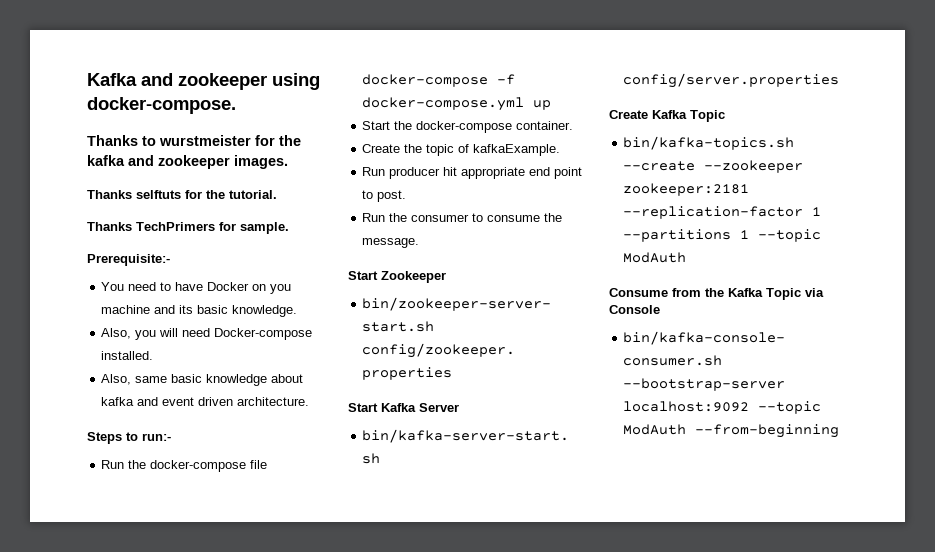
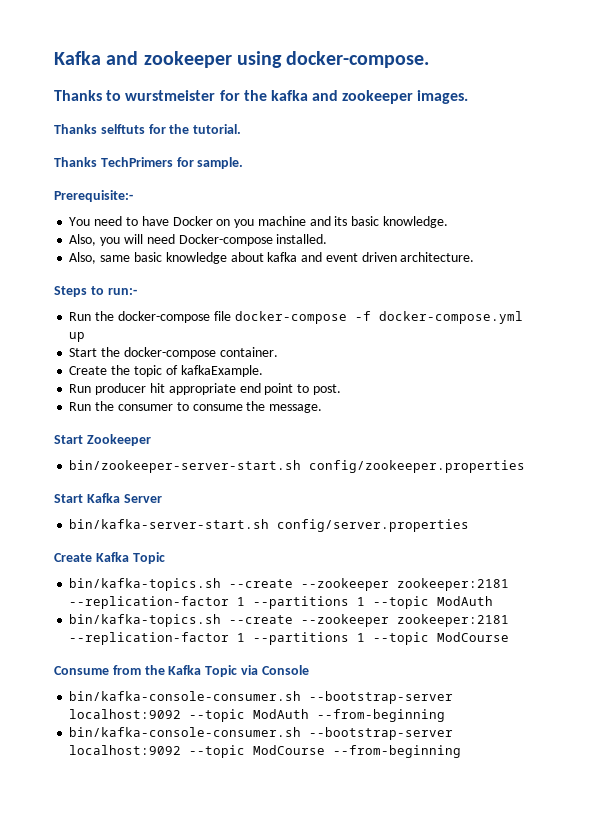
(687, 257) none -> [69,614,510,627] [69,632,510,645] // bin/kafka-topics.sh --create --zookeeper zookeeper:2181 --replication-factor 1 --partitions 1 --topic ModCourse
(840, 431) none -> [69,727,454,740] [69,745,462,758] // bin/kafka-console-consumer.sh --bootstrap-server localhost:9092 --topic ModCourse --from-beginning

